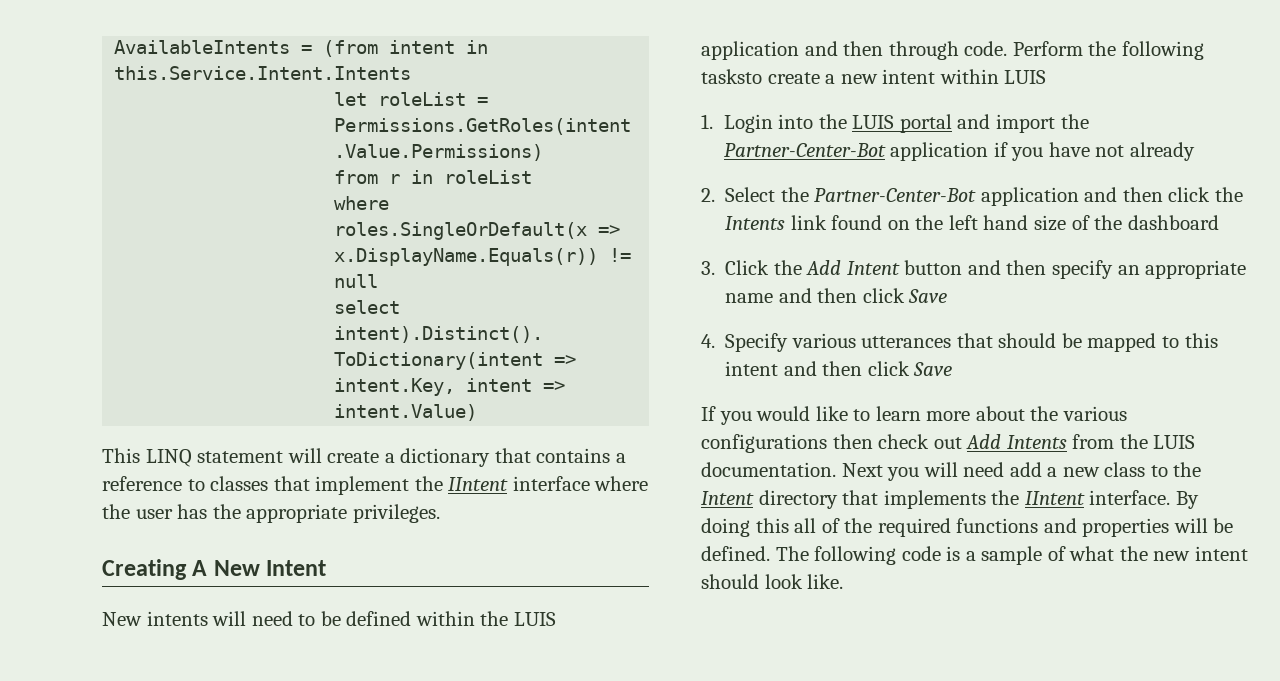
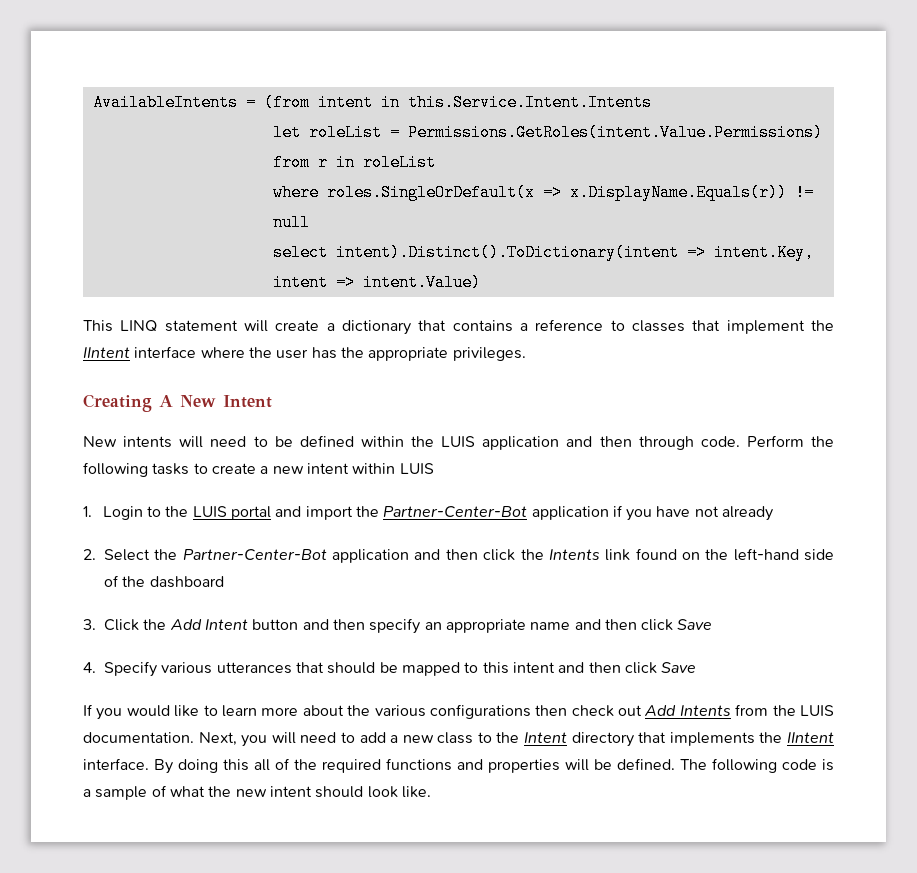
[701,69,762,84] tasksto -> [152,463,208,475] tasks to
[778,114,814,129] into -> [146,506,161,517] to
[948,215,1066,231] left hand size -> [733,548,834,561] left-hand side
[841,463,883,477] Next -> [198,732,237,746] Next,
(1005, 469) none -> [340,732,355,743] to

